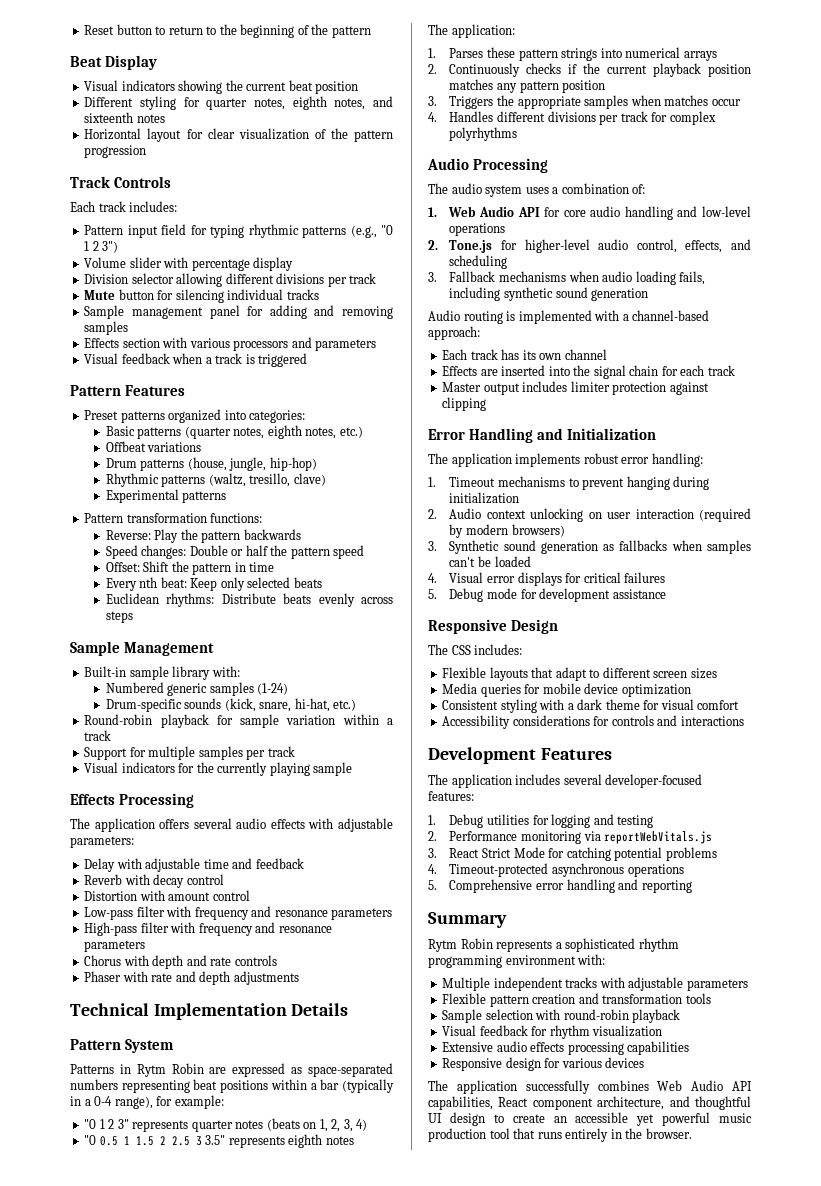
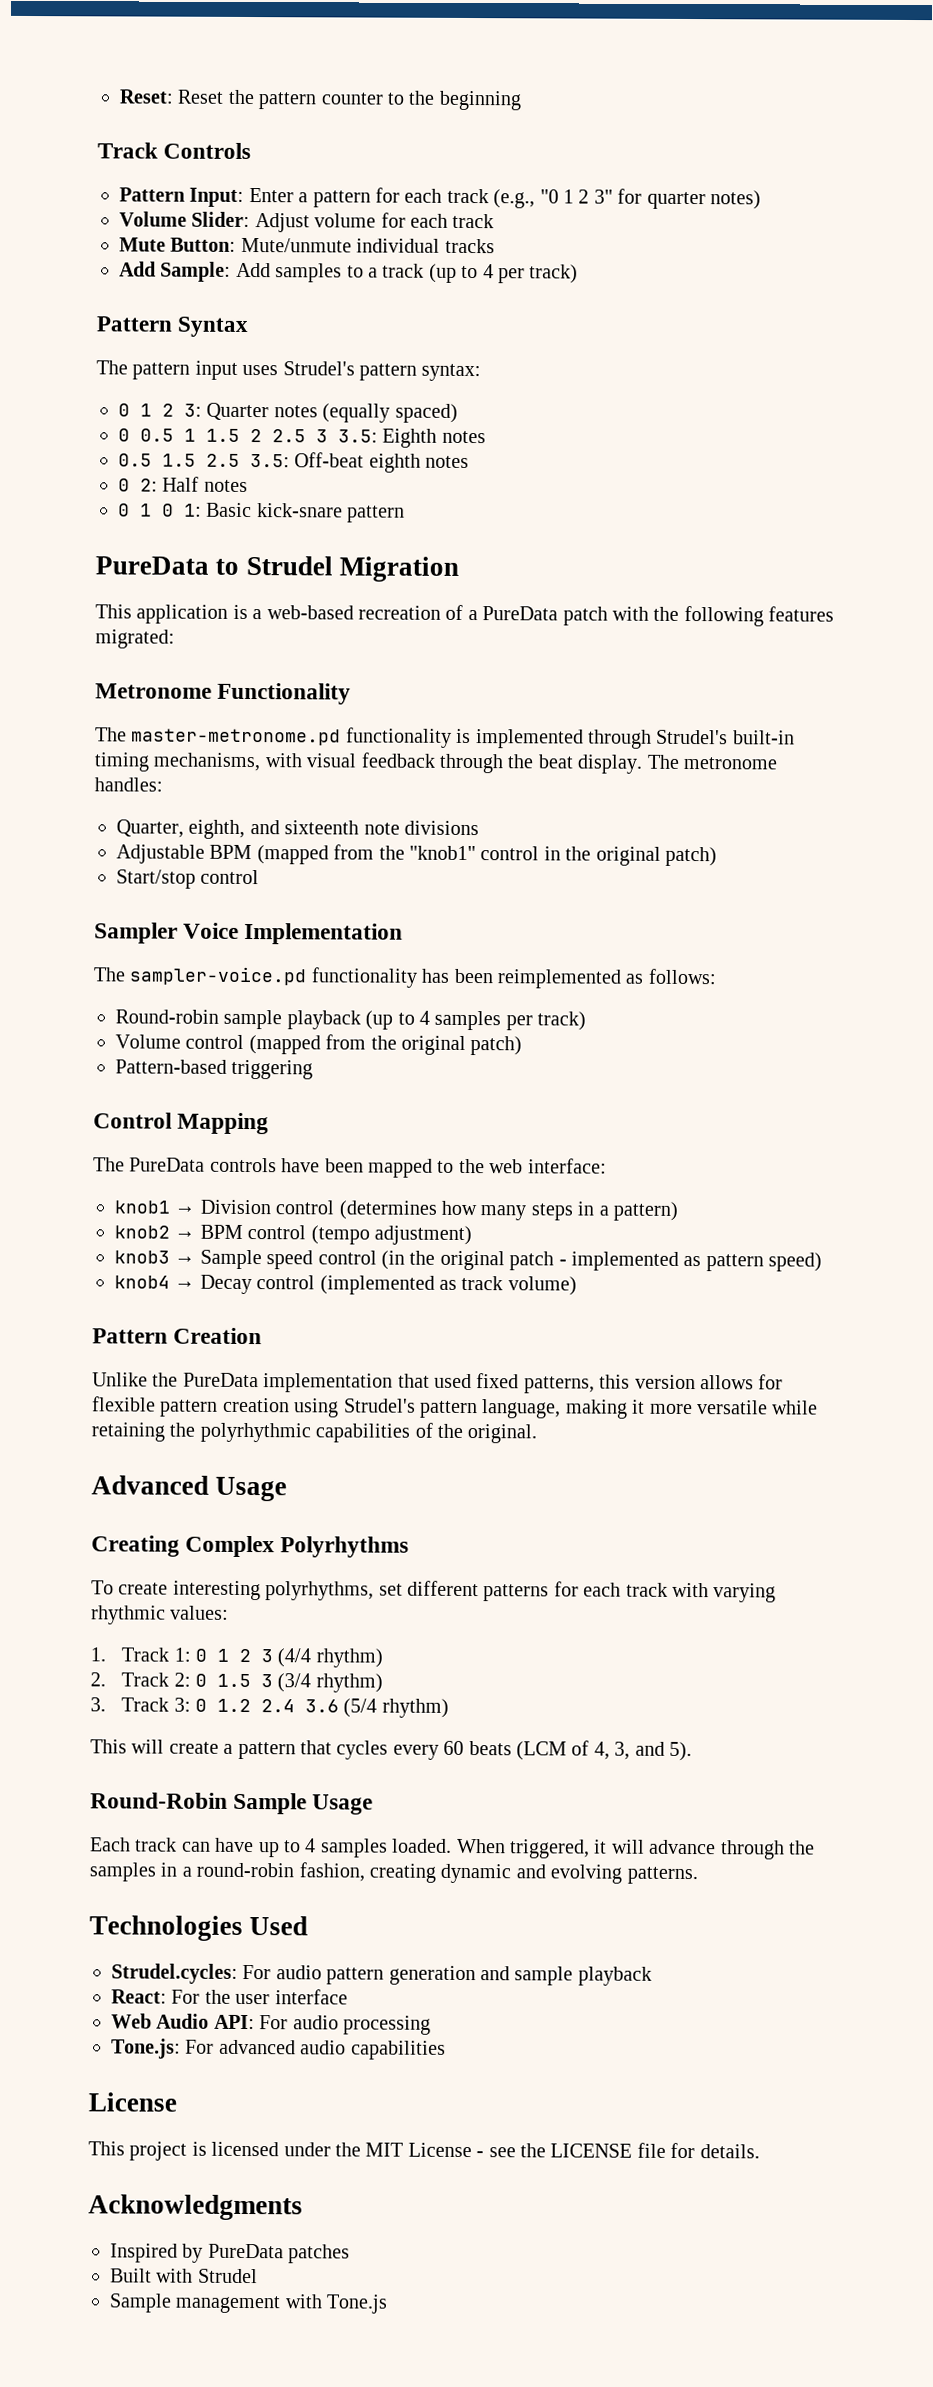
[84,24,371,38] [70,55,158,70] [84,80,359,94] [84,96,393,110] [84,112,165,123] [84,128,393,142] [84,145,147,158] [70,176,172,188] [70,201,178,212] [84,224,393,238] [84,241,119,253] [84,257,294,271] [84,273,347,287] Reset button to return to the beginning of the pattern // Beat Display // Visual indicators showing the current beat position // Different styling for quarter notes, eighth notes, and sixteenth notes // Horizontal layout for clear visualization of the pattern progression // Track Controls // Each track includes: // Pattern input field for typing rhythmic patterns (e.g., "0 1 2 3") // Volume slider with percentage display // Division selector allowing different divisions per -> [119,89,522,111] [97,142,252,160] [119,187,761,210] [119,211,448,233] Reset: Reset the pattern counter to the beginning // Track Controls // Pattern Input: Enter a pattern for each track (e.g., "0 1 2 3" for quarter notes) // Volume Slider: Adjust volume for each
[118,289,224,303] button for silencing -> [170,237,352,253] Button: Mute/unmute
[84,305,393,319] [84,321,129,335] [84,337,377,351] [84,353,308,367] [70,385,186,396] [84,409,306,423] [105,425,363,439] [105,441,202,452] [105,457,317,471] [105,473,326,487] [105,489,227,503] [84,513,263,523] [105,529,301,543] [105,545,365,559] [105,561,275,575] [105,577,322,591] [105,593,393,607] [105,611,133,623] [70,641,215,656] [84,666,240,680] [105,682,289,696] [105,698,357,712] [84,714,393,728] [84,730,112,741] [84,746,295,760] [84,762,353,776] [70,793,195,808] [70,818,393,832] [70,836,134,848] [84,858,304,872] [84,874,224,888] [84,890,250,901] [84,906,393,920] [84,922,332,936] [84,940,146,952] [84,955,277,969] [84,971,299,985] [70,1003,349,1020] [70,1039,175,1053] [70,1063,393,1077] [70,1079,395,1093] [70,1095,224,1109] [84,1118,368,1132] [84,1135,97,1145] Sample management panel for adding and removing samples // Effects section with various processors and parameters // Visual feedback when a track is triggered // Pattern Features // Preset patterns organized into categories: // Basic patterns (quarter notes, eighth notes, etc.) // Offbeat variations // Drum patterns (house, jungle, hip-hop) // Rhythmic patterns (waltz, tresillo, clave) // Experimental patterns // Pattern transformation functions: // Reverse: Play the pattern backwards // Speed changes: Double or half the pattern speed // Offset: Shift the pattern in time // Every nth beat: Keep only selected beats // Euclidean rhythms: Distribute beats evenly across steps // Sample Management // Built-in sample library with: // Numbered generic samples (1-24) // Drum-specific sounds (kick, snare, hi-hat, etc.) // Round-robin playback for sample variation within a track // Support for multiple samples per track // Visual indicators for the currently playing sample // Effects Processing // The application offers several audio effects with adjustable parameters: // Delay with adjustable time and feedback // Reverb with decay control // Distortion with amount control // Low-pass filter with frequency and resonance parameters // High-pass filter with frequency and resonance parameters // Chorus with depth and rate controls // Phaser with rate and depth adjustments // Technical Implementation Details // Pattern System // Patterns in Rytm Robin are expressed as space-separated numbers representing beat positions within a bar (typically in a 0-4 range), for example: // "0 1 2 3" represents quarter notes (beats on 1, 2, 3, 4) // "0 -> [119,261,579,284] [96,316,249,338] [96,360,482,382] [118,402,458,423] [118,428,130,442] Add Sample: Add samples to a track (up to 4 per track) // Pattern Syntax // The pattern input uses Strudel's pattern syntax: // 0 1 2 3: Quarter notes (equally spaced) // 0
[205,1134,354,1148] [428,24,515,38] [428,47,717,61] [428,63,751,77] [449,79,606,93] [428,95,741,109] [428,111,716,125] [449,127,518,141] [427,158,549,173] [428,183,646,197] [428,206,751,220] [449,223,506,236] [428,239,751,253] [449,255,508,269] [428,271,706,285] [449,287,649,301] [428,310,710,324] [428,326,480,340] [442,349,607,360] [442,365,735,379] [442,381,709,395] [442,397,487,411] [428,428,657,443] [428,453,703,467] [428,476,710,490] [449,492,520,504] [428,508,751,522] [449,524,565,538] [428,540,751,554] [449,556,531,567] [428,572,666,586] [428,588,666,602] [428,619,559,634] [428,644,523,655] [442,667,717,681] [442,683,691,697] [442,699,740,713] [442,715,744,729] [428,747,612,764] [428,774,703,788] [428,791,474,801] [428,814,654,828] [428,831,713,844] [428,847,717,861] [428,863,684,877] [428,879,692,893] [428,912,507,928] [428,938,679,952] [428,954,606,968] [442,977,748,991] [442,993,711,1007] [442,1009,681,1023] [442,1025,663,1039] [442,1041,690,1055] [442,1057,645,1071] [428,1080,752,1094] [428,1096,751,1110] [428,1112,752,1126] [428,1128,692,1142] 3.5" represents eighth notes // The application: // 1. Parses these pattern strings into numerical arrays // 2. Continuously checks if the current playback position matches any pattern position // 3. Triggers the appropriate samples when matches occur // 4. Handles different divisions per track for complex polyrhythms // Audio Processing // The audio system uses a combination of: // 1. Web Audio API for core audio handling and low-level operations // 2. Tone.js for higher-level audio control, effects, and scheduling // 3. Fallback mechanisms when audio loading fails, including synthetic sound generation // Audio routing is implemented with a channel-based approach: // Each track has its own channel // Effects are inserted into the signal chain for each track // Master output includes limiter protection against clipping // Error Handling and Initialization // The application implements robust error handling: // 1. Timeout mechanisms to prevent hanging during initialization // 2. Audio context unlocking on user interaction (required by modern browsers) // 3. Synthetic sound generation as fallbacks when samples can't be loaded // 4. Visual error displays for critical failures // 5. Debug mode for development assistance // Responsive Design // The CSS includes: // Flexible layouts that adapt to different screen sizes // Media queries for mobile device optimization // Consistent styling with a dark theme for visual comfort // Accessibility considerations for controls and interactions // Development Features // The application includes several developer-focused features: // 1. Debug utilities for logging and testing // 2. Performance monitoring via reportWebVitals.js // 3. React Strict Mode for catching potential problems // 4. Timeout-protected asynchronous operations // 5. Comprehensive error handling and reporting // Summary // Rytm Robin represents a sophisticated rhythm programming environment with: // Multiple independent tracks with adjustable parameters // Flexible pattern creation and transformation tools // Sample selection with round-robin playback // Visual feedback for rhythm visualization // Extensive audio effects processing capabilities // Responsive design for various devices // The application successfully combines Web Audio API capabilities, React component architecture, and thoughtful UI design to create an accessible yet powerful music production tool that runs entirely in the browser. -> [338,428,486,448] [118,452,470,473] [118,476,248,492] [118,502,406,523] [95,555,459,582] [95,604,835,627] [95,629,175,649] [95,682,352,705] [95,727,795,749] [94,752,777,774] [94,777,163,792] [116,819,479,839] [116,844,717,867] [116,869,260,889] [94,922,404,945] [93,966,717,989] [115,1009,587,1031] [115,1034,523,1056] [115,1059,314,1080] [93,1112,270,1135] [93,1157,607,1178] [114,1199,678,1221] [114,1224,472,1246] [114,1249,823,1272] [114,1274,577,1296] [92,1327,263,1345] [92,1372,784,1394] [92,1396,819,1419] [91,1422,538,1444] [91,1475,288,1502] [91,1535,410,1558] [91,1580,777,1603] [91,1605,230,1625] [90,1647,383,1668] [90,1672,383,1693] [90,1697,449,1718] [90,1739,692,1762] [90,1792,374,1815] [90,1837,815,1860] [89,1862,698,1885] [89,1915,309,1941] [111,1963,652,1986] [111,1989,348,2005] [111,2013,431,2035] [111,2038,446,2060] [88,2092,177,2112] [88,2141,760,2161] [88,2194,303,2221] [110,2243,351,2264] [110,2268,258,2284] [109,2293,389,2314] 3.5: Eighth notes // 0.5 1.5 2.5 3.5: Off-beat eighth notes // 0 2: Half notes // 0 1 0 1: Basic kick-snare pattern // PureData to Strudel Migration // This application is a web-based recreation of a PureData patch with the following features migrated: // Metronome Functionality // The master-metronome.pd functionality is implemented through Strudel's built-in timing mechanisms, with visual feedback through the beat display. The metronome handles: // Quarter, eighth, and sixteenth note divisions // Adjustable BPM (mapped from the "knob1" control in the original patch) // Start/stop control // Sampler Voice Implementation // The sampler-voice.pd functionality has been reimplemented as follows: // Round-robin sample playback (up to 4 samples per track) // Volume control (mapped from the original patch) // Pattern-based triggering // Control Mapping // The PureData controls have been mapped to the web interface: // knob1 → Division control (determines how many steps in a pattern) // knob2 → BPM control (tempo adjustment) // knob3 → Sample speed control (in the original patch - implemented as pattern speed) // knob4 → Decay control (implemented as track volume) // Pattern Creation // Unlike the PureData implementation that used fixed patterns, this version allows for flexible pattern creation using Strudel's pattern language, making it more versatile while retaining the polyrhythmic capabilities of the original. // Advanced Usage // Creating Complex Polyrhythms // To create interesting polyrhythms, set different patterns for each track with varying rhythmic values: // 1. Track 1: 0 1 2 3 (4/4 rhythm) // 2. Track 2: 0 1.5 3 (3/4 rhythm) // 3. Track 3: 0 1.2 2.4 3.6 (5/4 rhythm) // This will create a pattern that cycles every 60 beats (LCM of 4, 3, and 5). // Round-Robin Sample Usage // Each track can have up to 4 samples loaded. When triggered, it will advance through the samples in a round-robin fashion, creating dynamic and evolving patterns. // Technologies Used // Strudel.cycles: For audio pattern generation and sample playback // React: For the user interface // Web Audio API: For audio processing // Tone.js: For advanced audio capabilities // License // This project is licensed under the MIT License - see the LICENSE file for details. // Acknowledgments // Inspired by PureData patches // Built with Strudel // Sample management with Tone.js

